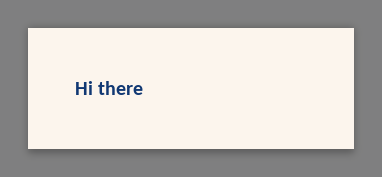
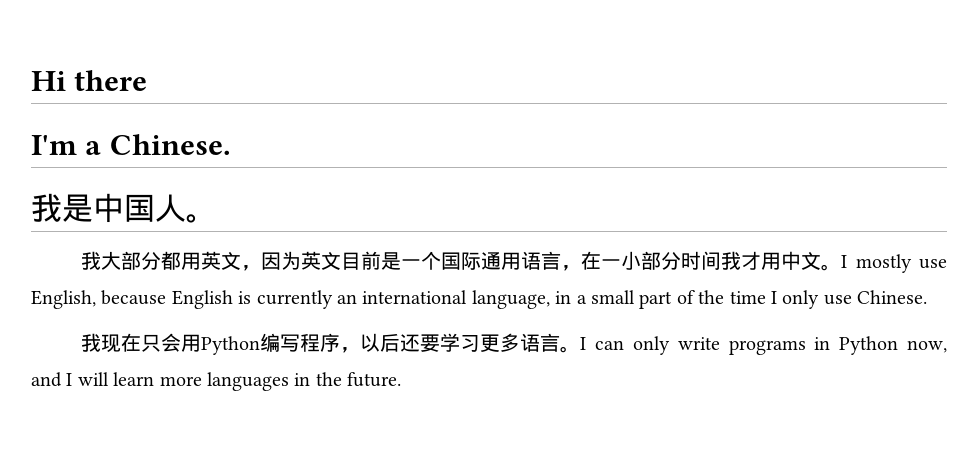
(144, 88) none -> [31,134,231,155] [31,193,217,223] [81,251,948,273] [31,290,928,309] [81,333,947,355] [31,372,402,391] // I'm a Chinese. // 我是中国人。 // 我大部分都用英文，因为英文目前是一个国际通用语言，在一小部分时间我才用中文。I mostly use English, because English is currently an international language, in a small part of the time I only use Chinese. // 我现在只会用Python编写程序，以后还要学习更多语言。I can only write programs in Python now, and I will learn more languages in the future.

